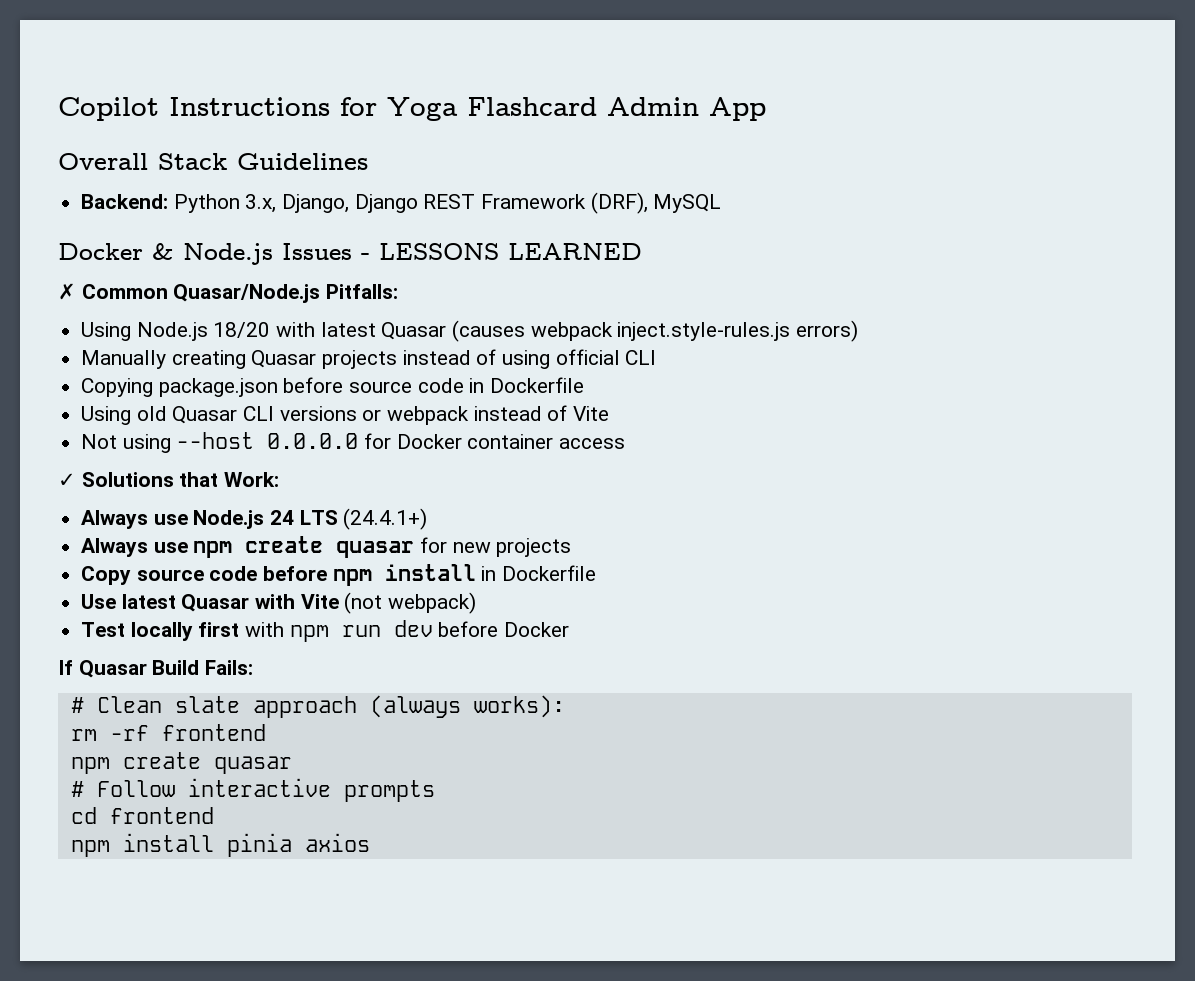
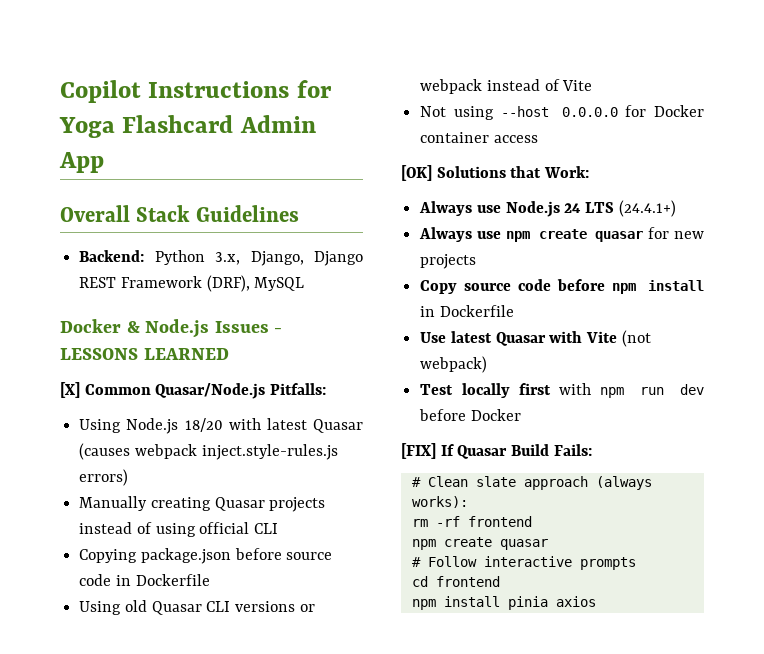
[58,283,76,300] ✗ -> [60,382,80,398] [X]
[58,473,76,487] ✓ -> [401,165,432,181] [OK]
(570, 629) none -> [401,443,436,459] [FIX]

